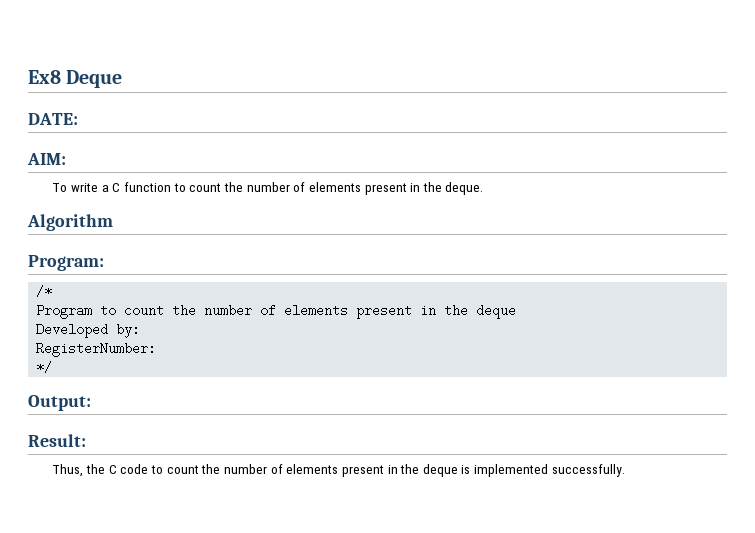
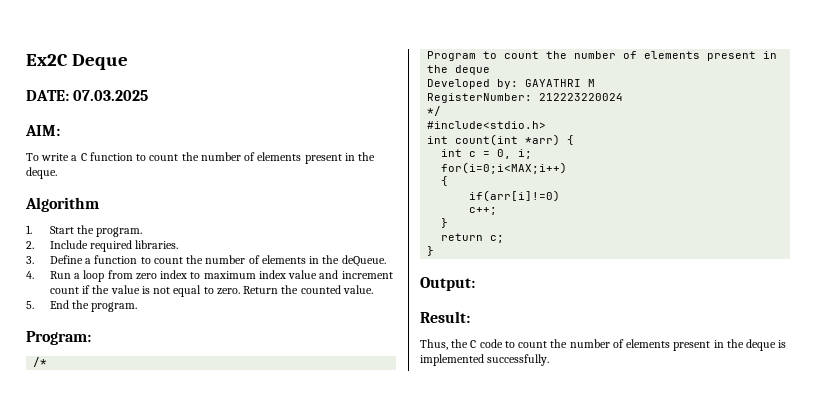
[28,70,61,84] Ex8 -> [26,54,68,66] Ex2C
(78, 119) none -> [73,90,149,101] 07.03.2025
(113, 222) none -> [26,225,143,237] [26,240,179,252] [26,255,386,267] [26,270,393,282] [49,285,373,297] [26,300,138,312] // 1. Start the program. // 2. Include required libraries. // 3. Define a function to count the number of elements in the deQueue. // 4. Run a loop from zero index to maximum index value and increment count if the value is not equal to zero. Return the counted value. // 5. End the program.
(141, 330) none -> [525,79,596,87] GAYATHRI M
(157, 349) none -> [539,93,624,101] 212223220024
(53, 367) none -> [427,121,547,129] [427,134,575,146] [441,149,533,159] [441,162,568,174] [441,176,449,186] [469,190,561,202] [469,207,498,215] [441,218,449,228] [441,233,505,243] [427,246,435,256] // #include<stdio.h> // int count(int *arr) { // int c = 0, i; // for(i=0;i<MAX;i++) // { // if(arr[i]!=0) // c++; // } // return c; // }

